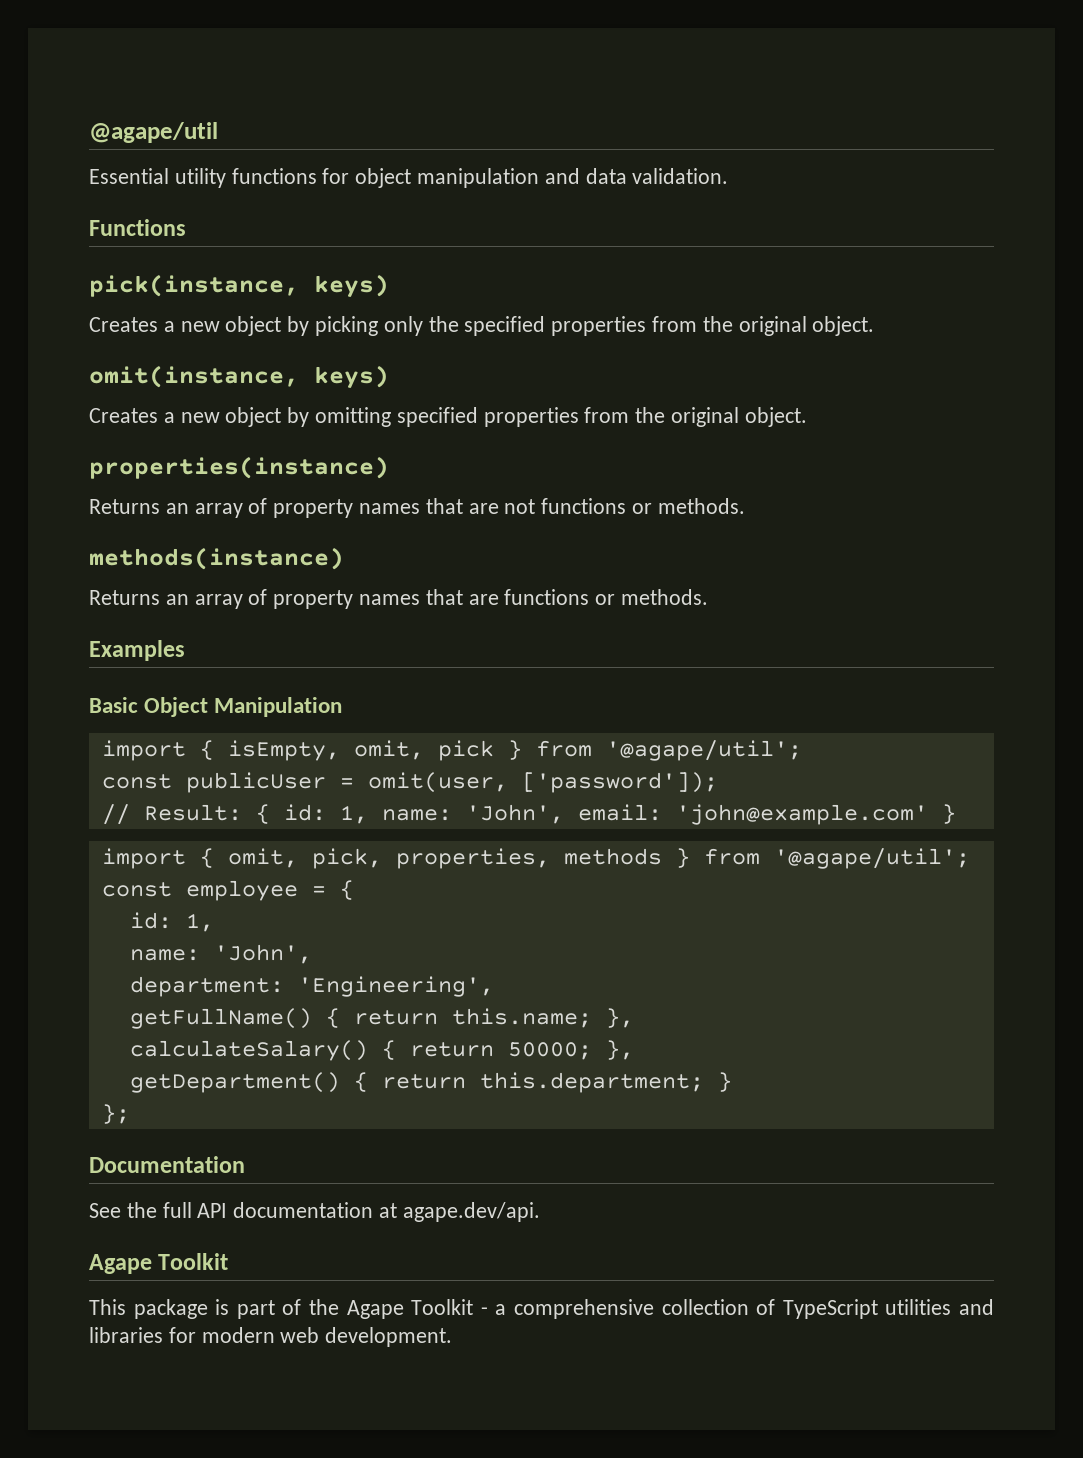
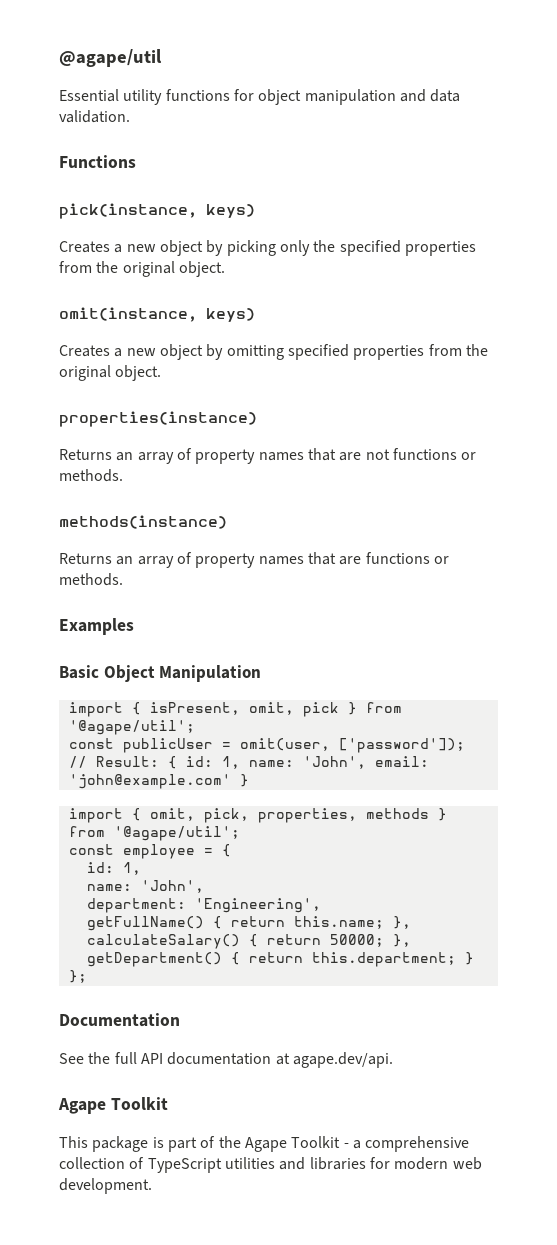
[227,740,340,761] isEmpty, -> [149,702,240,715] isPresent,

